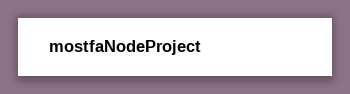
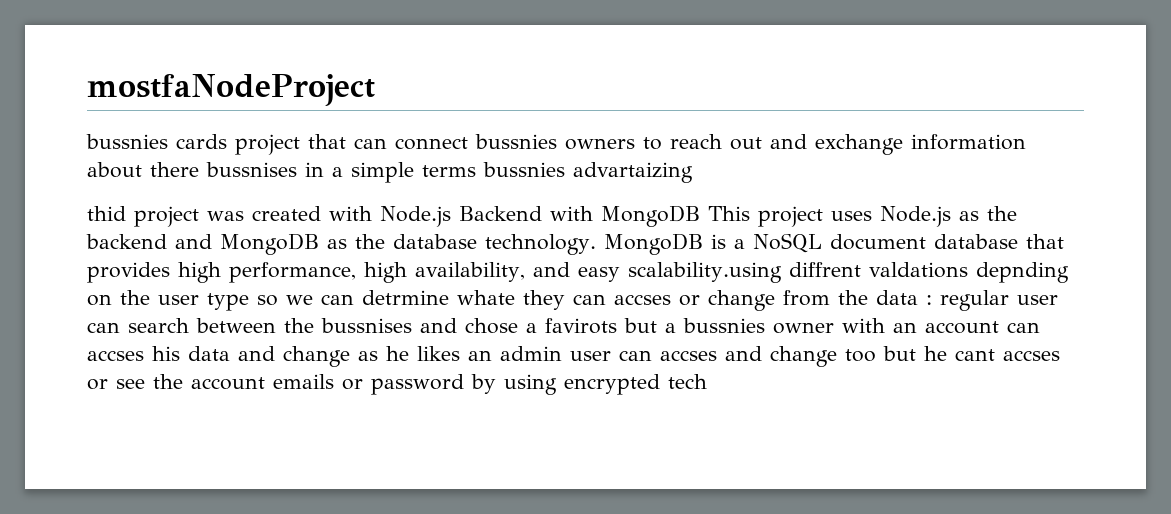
(201, 47) none -> [86,134,1026,155] [87,162,693,183] [87,205,1017,227] [86,233,1064,255] [87,262,1069,283] [87,290,1058,311] [87,318,1040,334] [87,346,1060,367] [87,374,707,395] // bussnies cards project that can connect bussnies owners to reach out and exchange information about there bussnises in a simple terms bussnies advartaizing // thid project was created with Node.js Backend with MongoDB This project uses Node.js as the backend and MongoDB as the database technology. MongoDB is a NoSQL document database that provides high performance, high availability, and easy scalability.using diffrent valdations depnding on the user type so we can detrmine whate they can accses or change from the data : regular user can search between the bussnises and chose a favirots but a bussnies owner with an account can accses his data and change as he likes an admin user can accses and change too but he cant accses or see the account emails or password by using encrypted tech

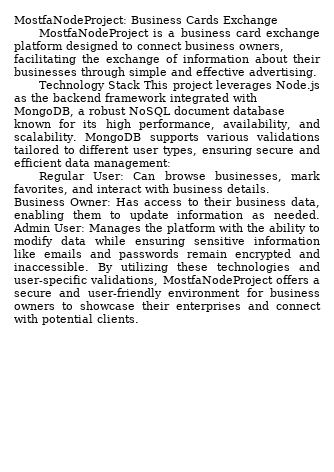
[87,74,375,106] [86,134,1026,155] [87,162,693,183] [87,205,700,227] mostfaNodeProject // bussnies cards project that can connect bussnies owners to reach out and exchange information about there bussnises in a simple terms bussnies advartaizing // thid project was created with Node.js Backend with MongoDB -> [14,15,278,26] [38,28,320,39] [14,41,284,52] [14,54,321,65] [14,67,317,78] [38,80,141,91] MostfaNodeProject: Business Cards Exchange // MostfaNodeProject is a business card exchange platform designed to connect business owners, facilitating the exchange of information about their businesses through simple and effective advertising. // Technology Stack
[831,211,872,221] uses -> [215,80,272,91] leverages
[175,233,1064,255] [87,262,170,283] and MongoDB as the database technology. MongoDB is a NoSQL document database that provides -> [105,93,257,104] [14,106,285,117] [14,119,98,128] framework integrated with MongoDB, a robust NoSQL document database known for its
[364,262,407,283] high -> (215, 124) none
[577,262,1069,283] [87,290,1058,311] [87,318,1040,334] [87,346,1060,367] [87,374,707,395] easy scalability.using diffrent valdations depnding on the user type so we can detrmine whate they can accses or change from the data : regular user can search between the bussnises and chose a favirots but a bussnies owner with an account can accses his data and change as he likes an admin user can accses and change too but he cant accses or see the account emails or password by using encrypted tech -> [14,132,320,143] [14,145,321,156] [14,158,171,169] [38,171,320,182] [14,184,270,195] [14,197,320,208] [14,210,320,221] [13,223,320,234] [14,236,320,247] [14,249,320,260] [14,262,320,273] [14,275,320,286] [14,288,320,299] [14,301,321,312] [14,314,139,325] scalability. MongoDB supports various validations tailored to different user types, ensuring secure and efficient data management: // Regular User: Can browse businesses, mark favorites, and interact with business details. Business Owner: Has access to their business data, enabling them to update information as needed. Admin User: Manages the platform with the ability to modify data while ensuring sensitive information like emails and passwords remain encrypted and inaccessible. By utilizing these technologies and user-specific validations, MostfaNodeProject offers a secure and user-friendly environment for business owners to showcase their enterprises and connect with potential clients.

